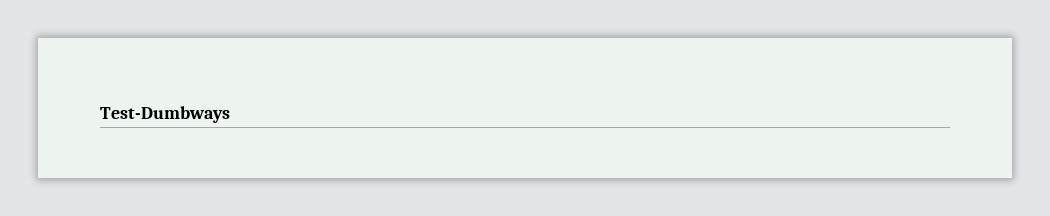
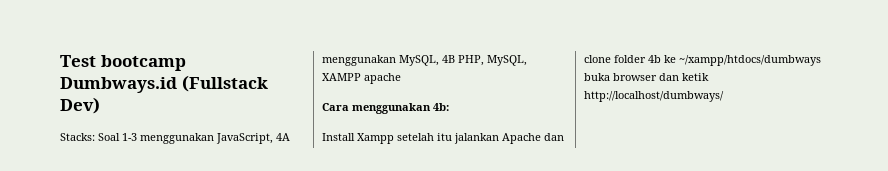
[100,106,230,123] Test-Dumbways -> [60,55,186,71] [60,75,268,93] [60,97,100,114] [60,133,290,144] [322,55,527,66] [322,73,401,84] [322,103,449,114] [322,133,564,144] [584,55,821,66] [584,73,709,81] [584,91,724,102] Test bootcamp Dumbways.id (Fullstack Dev) // Stacks: Soal 1-3 menggunakan JavaScript, 4A menggunakan MySQL, 4B PHP, MySQL, XAMPP apache // Cara menggunakan 4b: // Install Xampp setelah itu jalankan Apache dan clone folder 4b ke ~/xampp/htdocs/dumbways buka browser dan ketik http://localhost/dumbways/

